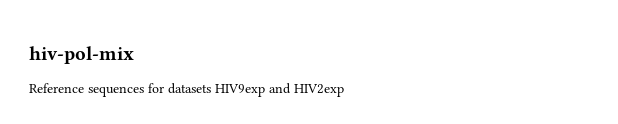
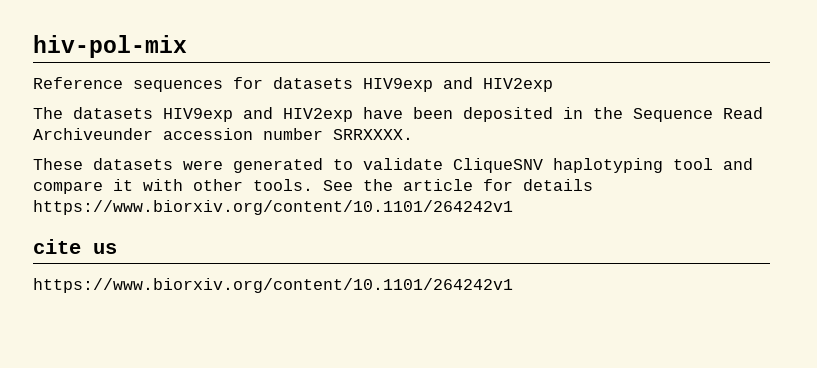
(344, 90) none -> [33,107,763,122] [33,128,413,140] [33,158,753,173] [33,179,593,194] [33,200,513,215] [33,239,117,254] [33,278,513,293] // The datasets HIV9exp and HIV2exp have been deposited in the Sequence Read Archiveunder accession number SRRXXXX. // These datasets were generated to validate CliqueSNV haplotyping tool and compare it with other tools. See the article for details https://www.biorxiv.org/content/10.1101/264242v1 // cite us // https://www.biorxiv.org/content/10.1101/264242v1

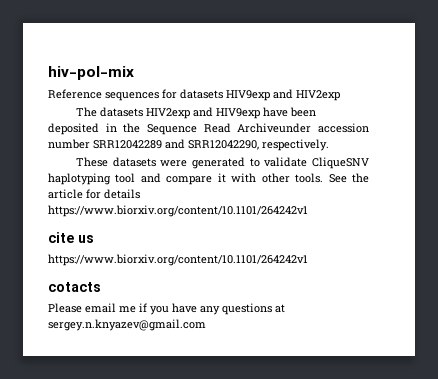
[163,107,353,122] HIV9exp and HIV2exp -> [146,107,261,119] HIV2exp and HIV9exp
[333,129,413,140] SRRXXXX. -> [93,139,329,151] SRR12042289 and SRR12042290, respectively.
(513, 285) none -> [48,282,101,292] [48,303,285,315] [48,319,206,331] // cotacts // Please email me if you have any questions at sergey.n.knyazev@gmail.com

